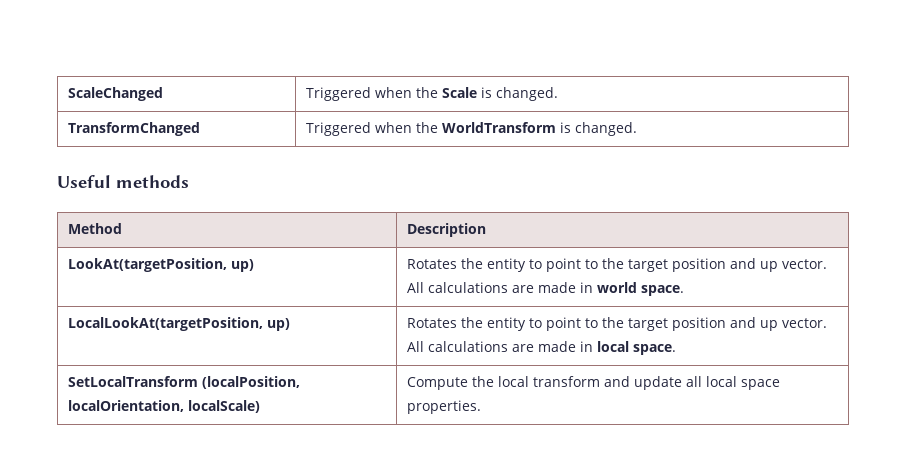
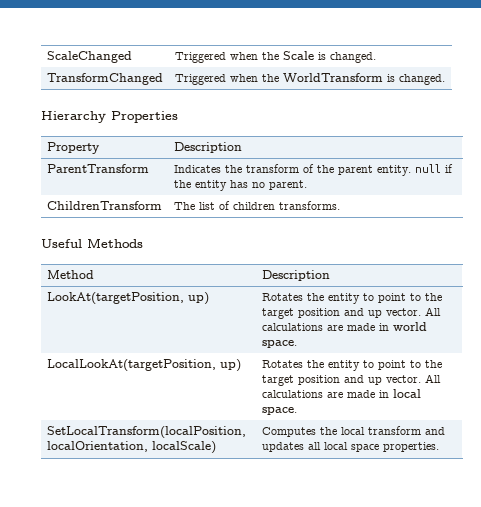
(638, 129) none -> [41,111,178,123] [46,142,100,154] [173,142,242,153] [46,164,149,173] [173,164,453,176] [173,180,307,191] [46,201,162,210] [173,201,340,210] // Hierarchy Properties // Property | Description // ParentTransform | Indicates the transform of the parent entity. null if the entity has no parent. // ChildrenTransform | The list of children transforms.
[116,175,189,188] methods -> [87,238,143,248] Methods
[68,376,301,389] SetLocalTransform (localPosition, -> [46,426,246,438] SetLocalTransform(localPosition,
[407,377,469,390] Compute -> [261,427,316,437] Computes
[634,376,683,390] update -> [261,442,304,452] updates

